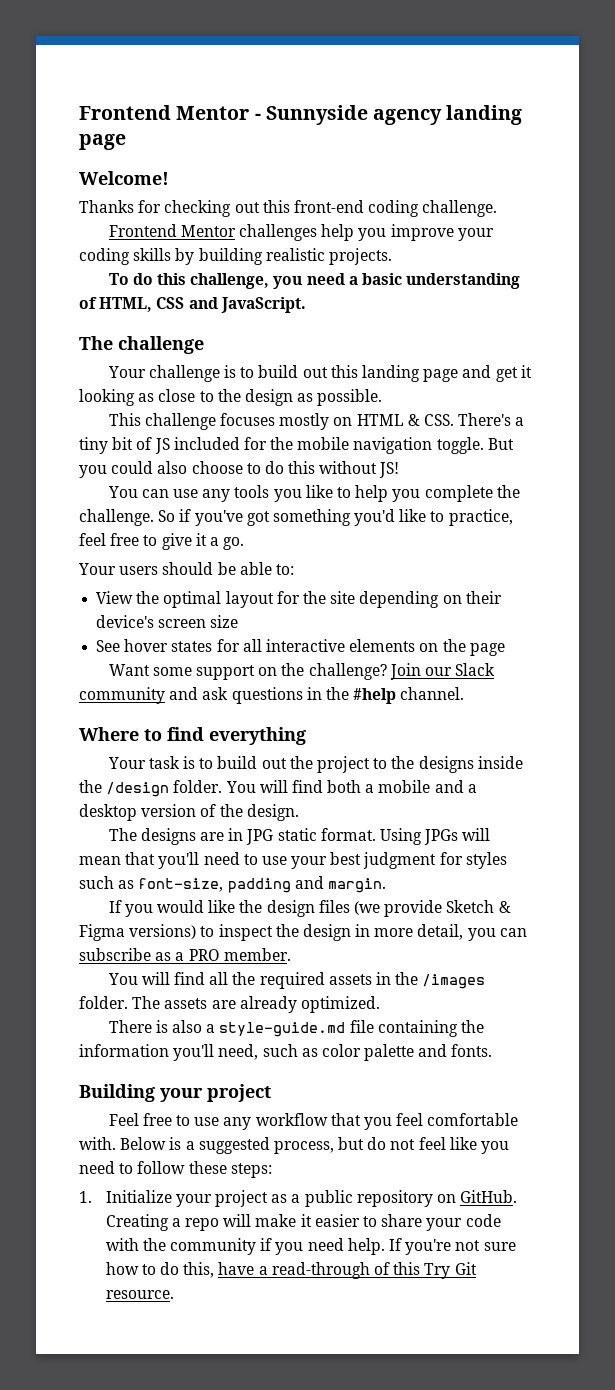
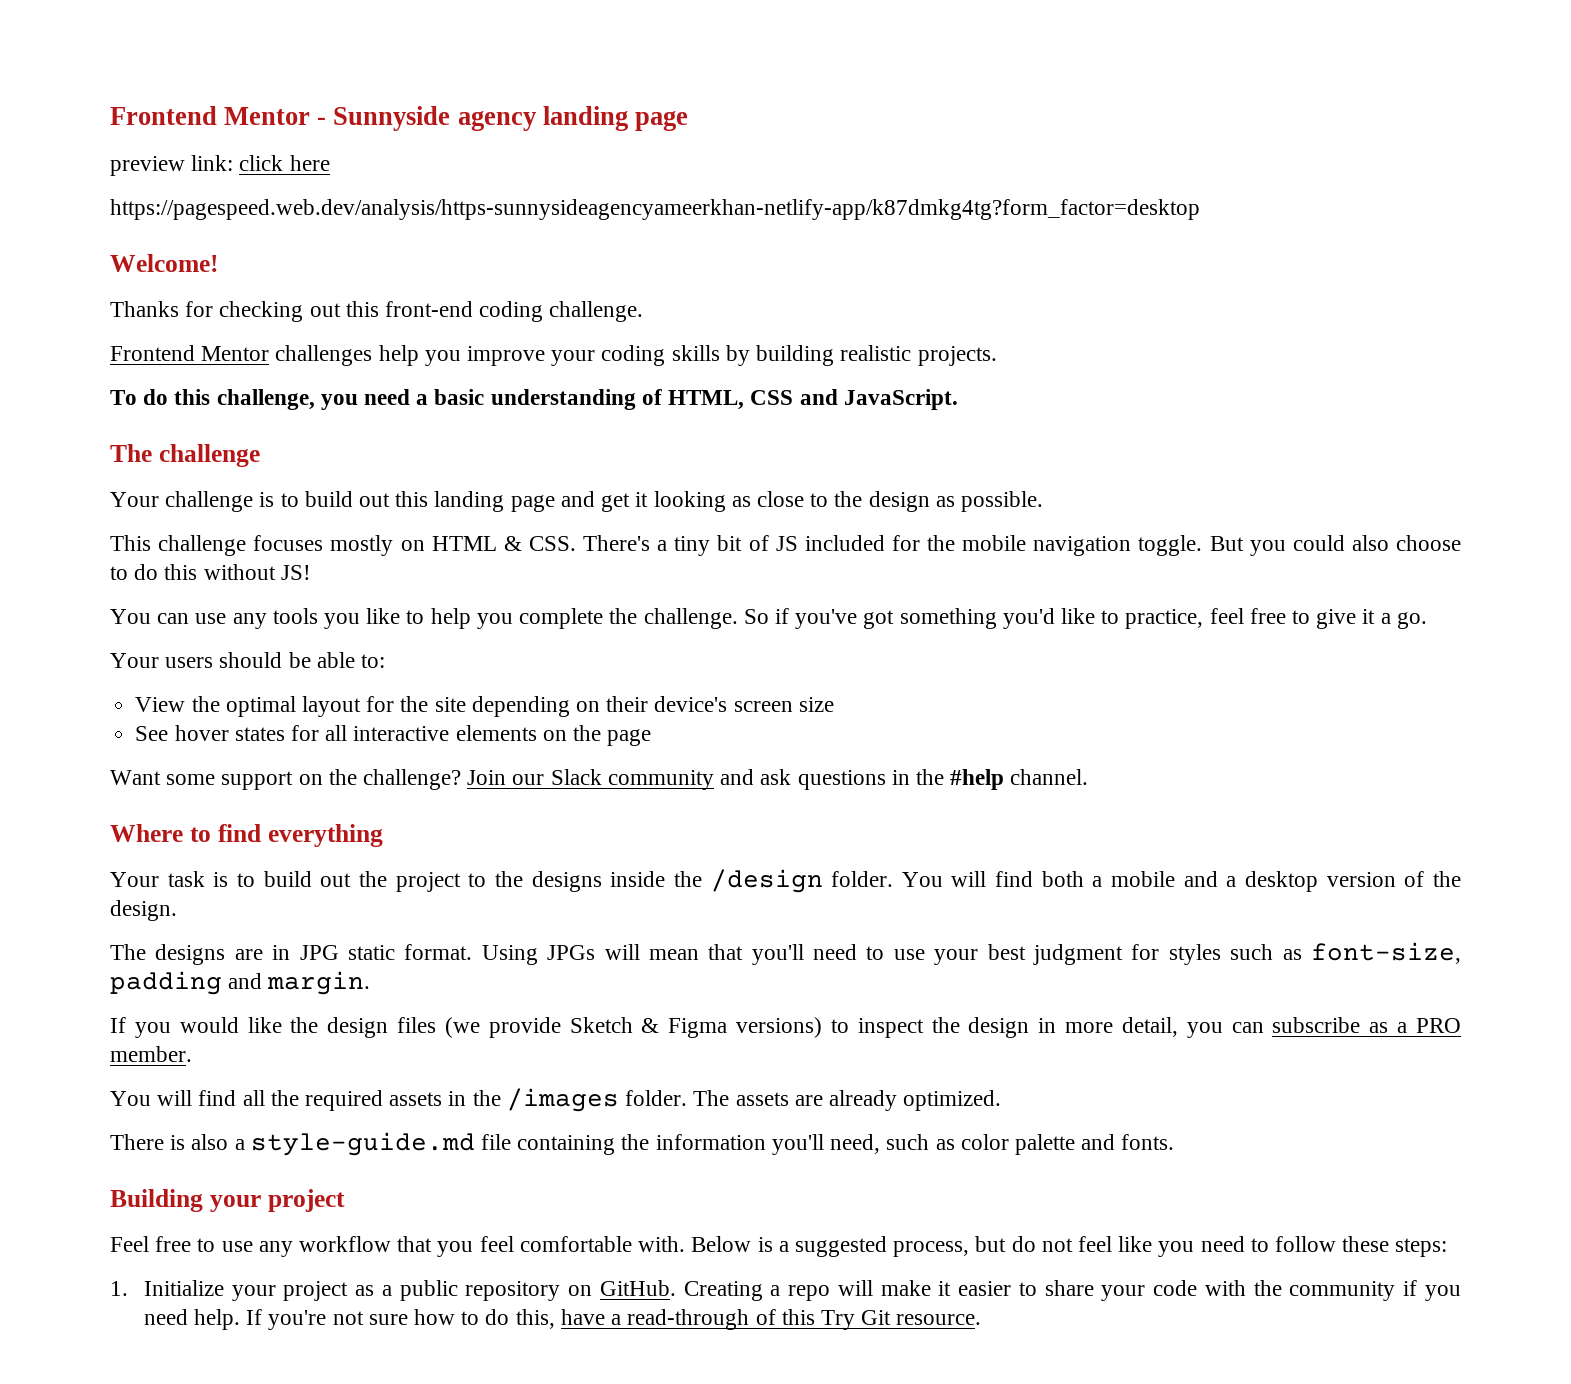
(126, 141) none -> [110,155,330,176] [110,199,1200,220] // preview link: click here // https://pagespeed.web.dev/analysis/https-sunnysideagencyameerkhan-netlify-app/k87dmkg4tg?form_factor=desktop

